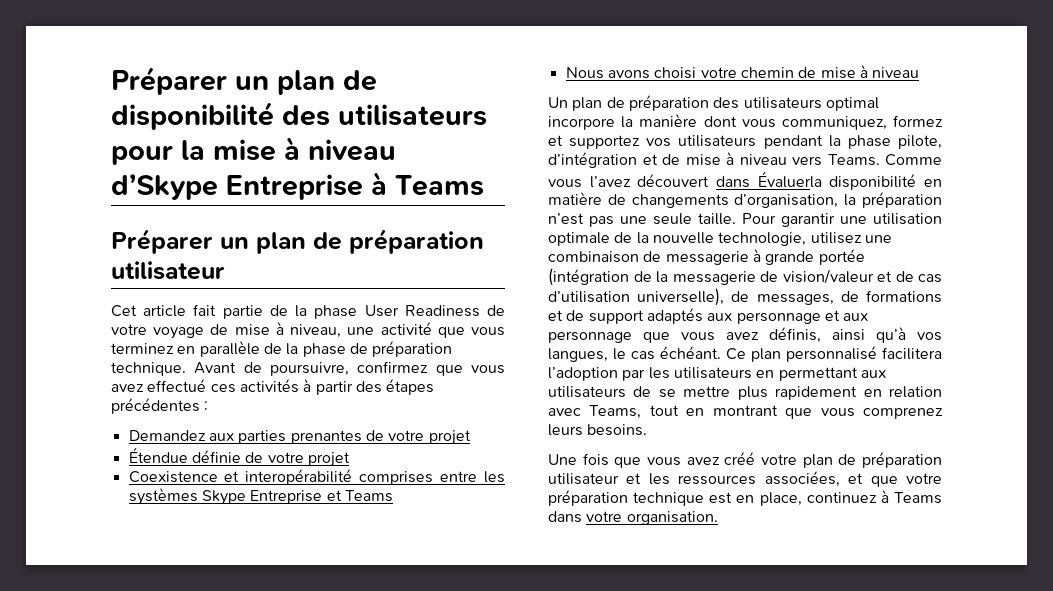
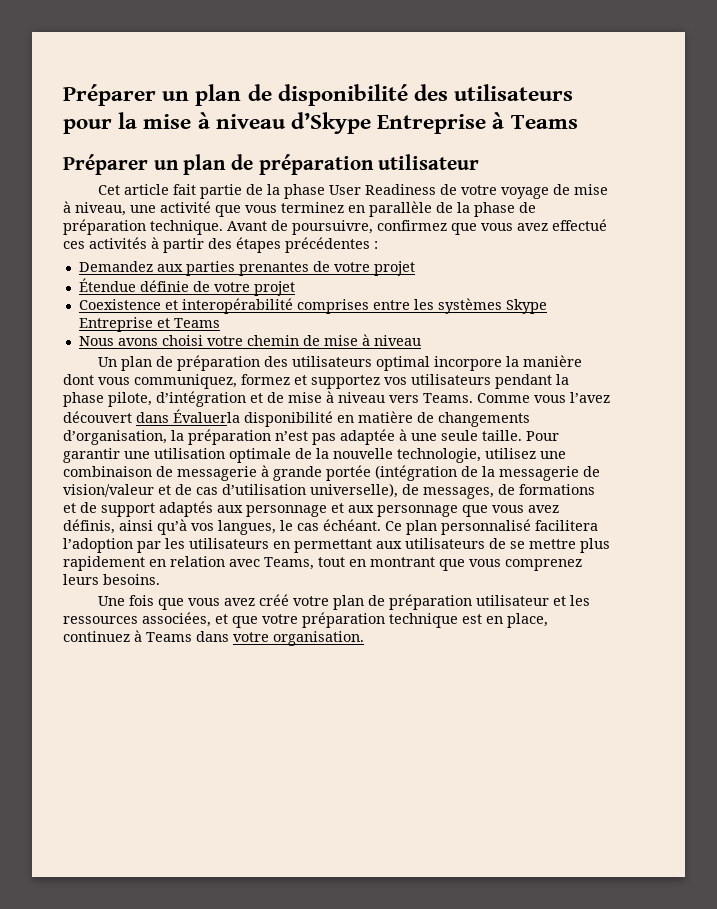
(614, 221) none -> [340,429,407,445] adaptée à

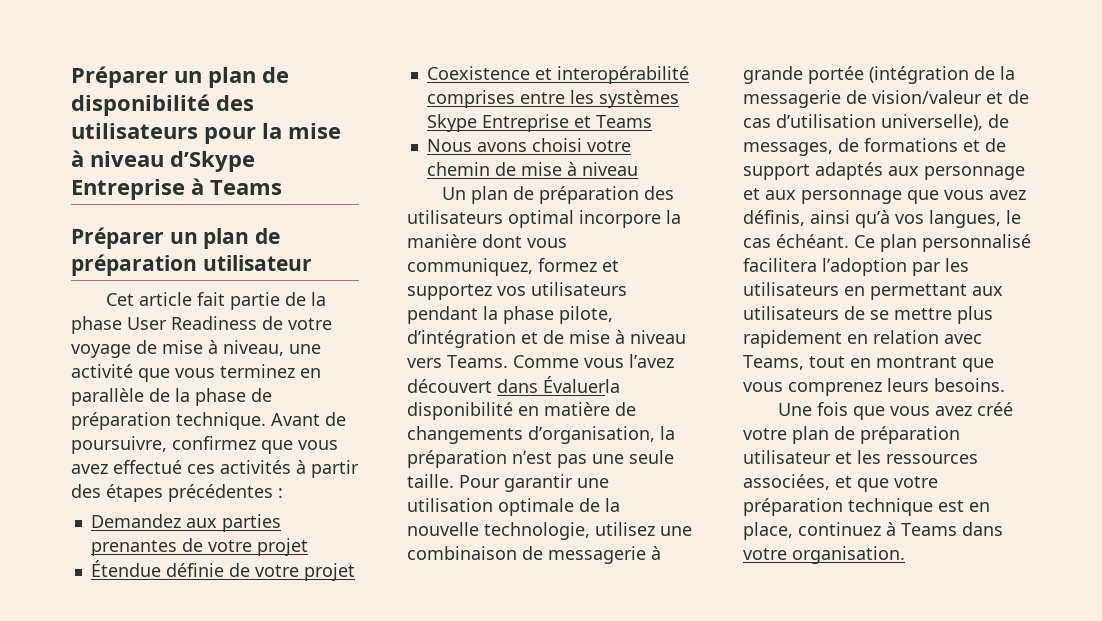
[340,429,407,445] adaptée à -> (587, 461) none

